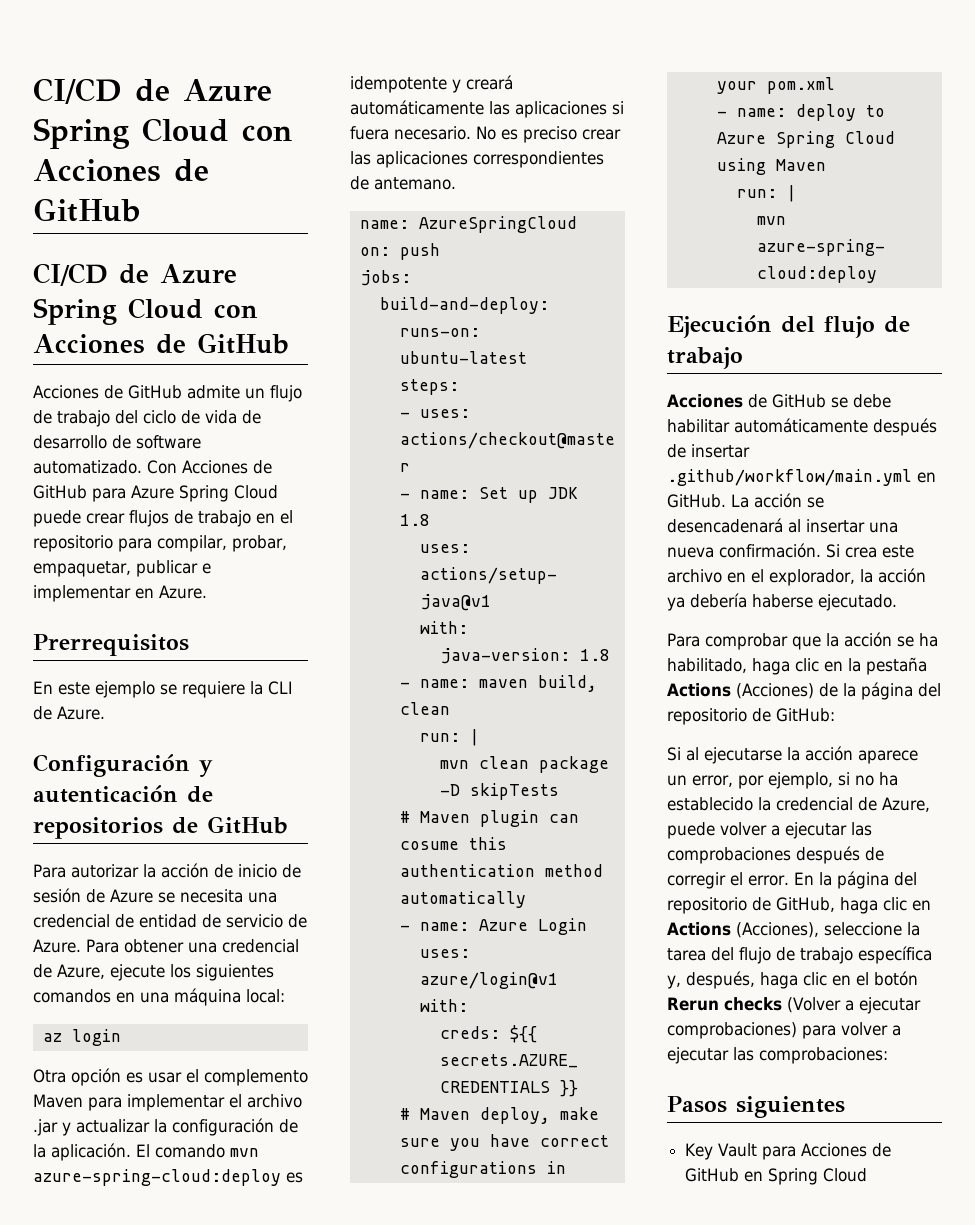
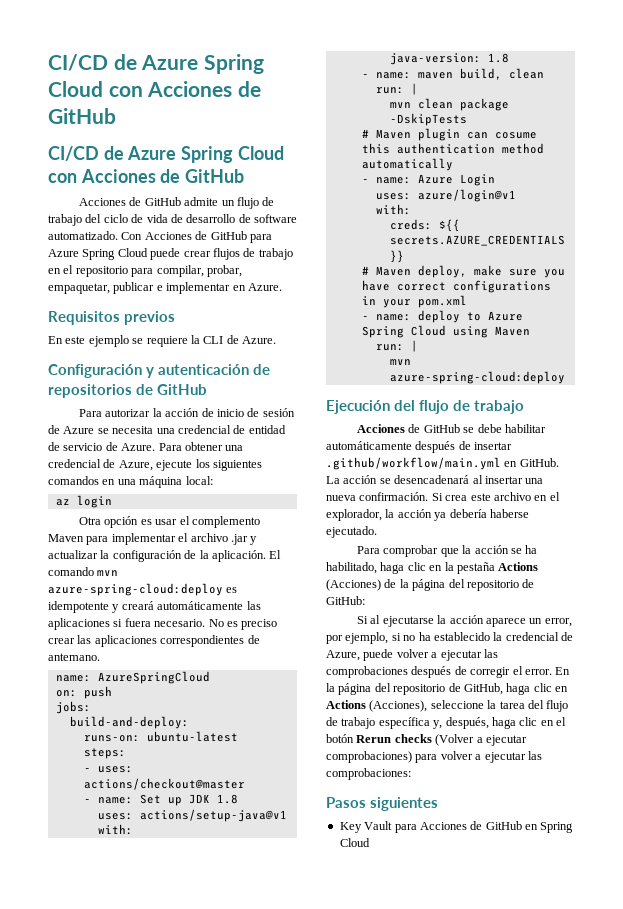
[33,634,189,656] Prerrequisitos -> [48,311,176,325] Requisitos previos
[439,783,559,800] -D skipTests -> [389,113,467,126] -DskipTests

